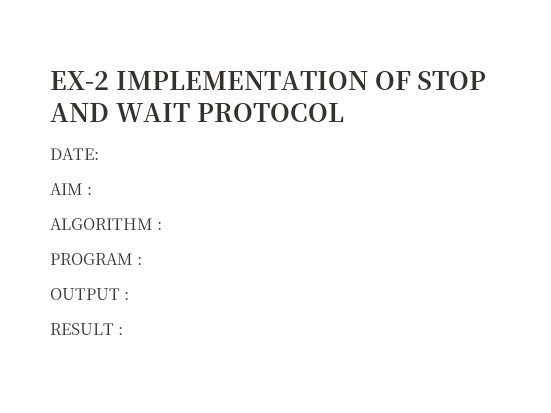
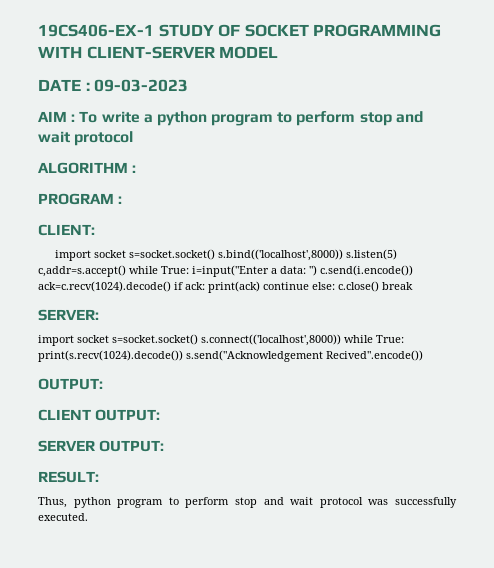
[50,71,487,90] [50,103,344,122] [50,148,99,160] [50,183,93,195] [50,218,163,230] [50,253,143,265] [50,288,130,300] [50,323,124,335] EX-2 IMPLEMENTATION OF STOP AND WAIT PROTOCOL // DATE: // AIM : // ALGORITHM : // PROGRAM : // OUTPUT : // RESULT : -> [38,24,442,37] [38,46,279,59] [38,79,189,92] [38,111,423,126] [38,131,134,146] [38,162,137,174] [38,193,123,205] [38,224,95,236] [55,249,398,261] [38,265,413,277] [38,281,413,293] [38,309,99,321] [38,334,404,346] [38,350,423,362] [38,378,103,390] [38,409,161,421] [38,440,165,452] [38,471,99,483] [38,497,457,508] [38,513,88,521] 19CS406-EX-1 STUDY OF SOCKET PROGRAMMING WITH CLIENT-SERVER MODEL // DATE : 09-03-2023 // AIM : To write a python program to perform stop and wait protocol // ALGORITHM : // PROGRAM : // CLIENT: // import socket s=socket.socket() s.bind(('localhost',8000)) s.listen(5) c,addr=s.accept() while True: i=input("Enter a data: ") c.send(i.encode()) ack=c.recv(1024).decode() if ack: print(ack) continue else: c.close() break // SERVER: // import socket s=socket.socket() s.connect(('localhost',8000)) while True: print(s.recv(1024).decode()) s.send("Acknowledgement Recived".encode()) // OUTPUT: // CLIENT OUTPUT: // SERVER OUTPUT: // RESULT: // Thus, python program to perform stop and wait protocol was successfully executed.

